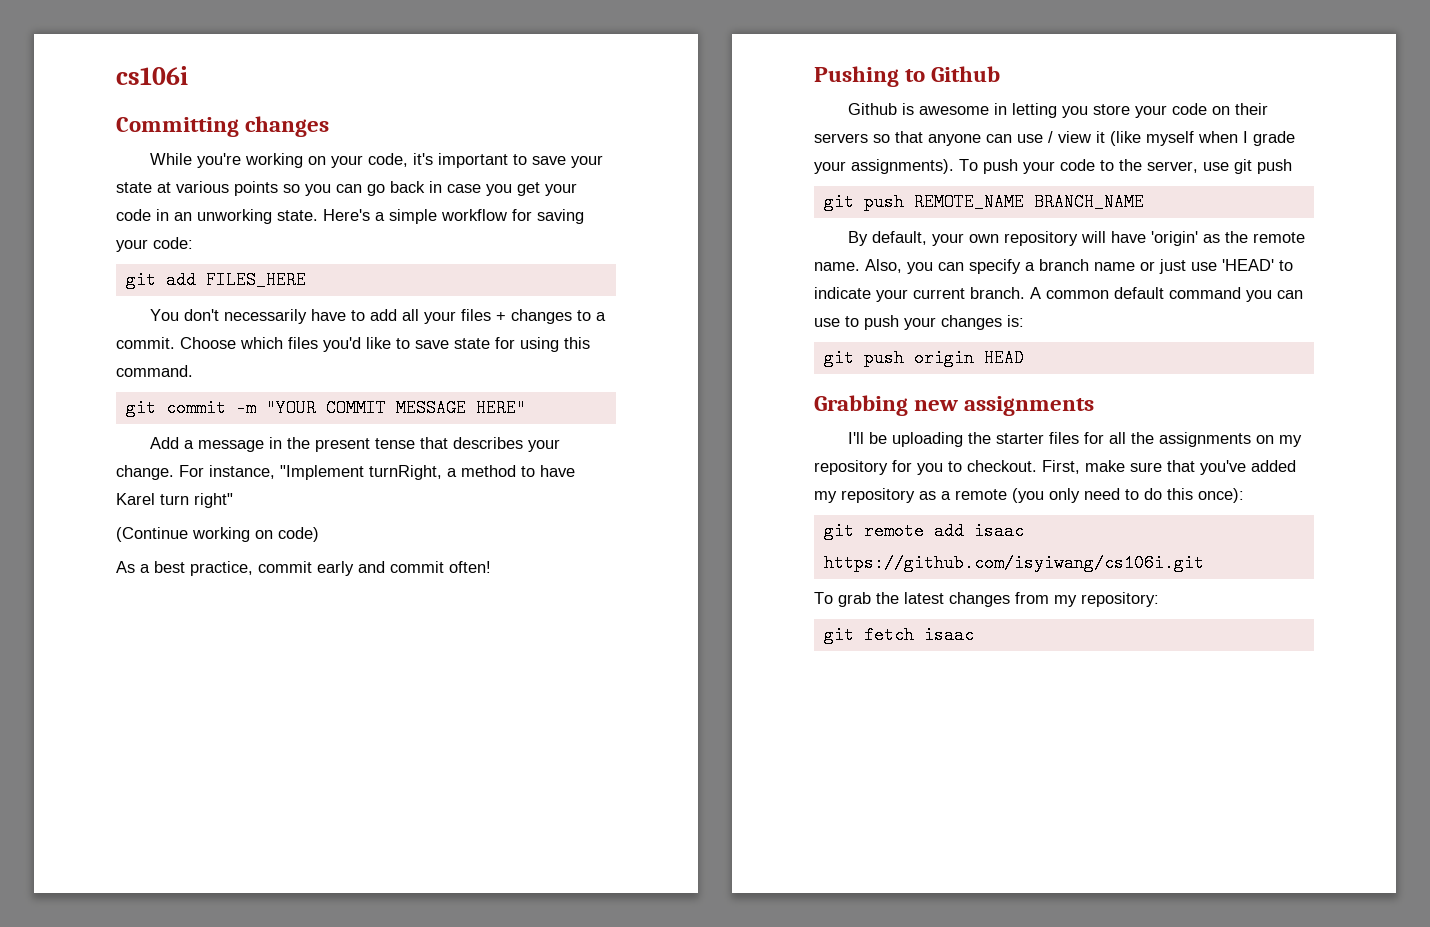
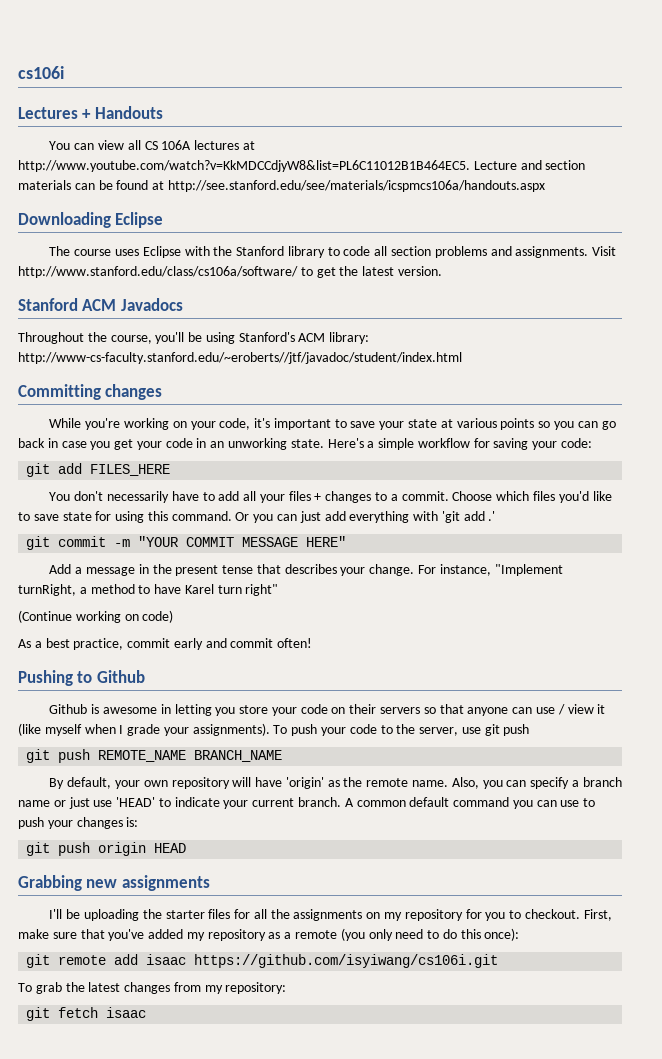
(188, 75) none -> [18,106,163,119] [49,140,255,150] [18,160,586,172] [18,180,545,192] [18,212,164,228] [49,246,617,258] [18,266,442,278] [18,298,183,311] [18,332,370,344] [18,352,462,364] // Lectures + Handouts // You can view all CS 106A lectures at http://www.youtube.com/watch?v=KkMDCCdjyW8&list=PL6C11012B1B464EC5. Lecture and section materials can be found at http://see.stanford.edu/see/materials/icspmcs106a/handouts.aspx // Downloading Eclipse // The course uses Eclipse with the Stanford library to code all section problems and assignments. Visit http://www.stanford.edu/class/cs106a/software/ to get the latest version. // Stanford ACM Javadocs // Throughout the course, you'll be using Stanford's ACM library: http://www-cs-faculty.stanford.edu/~eroberts//jtf/javadoc/student/index.html
(193, 371) none -> [235,511,496,523] Or you can just add everything with 'git add .'

